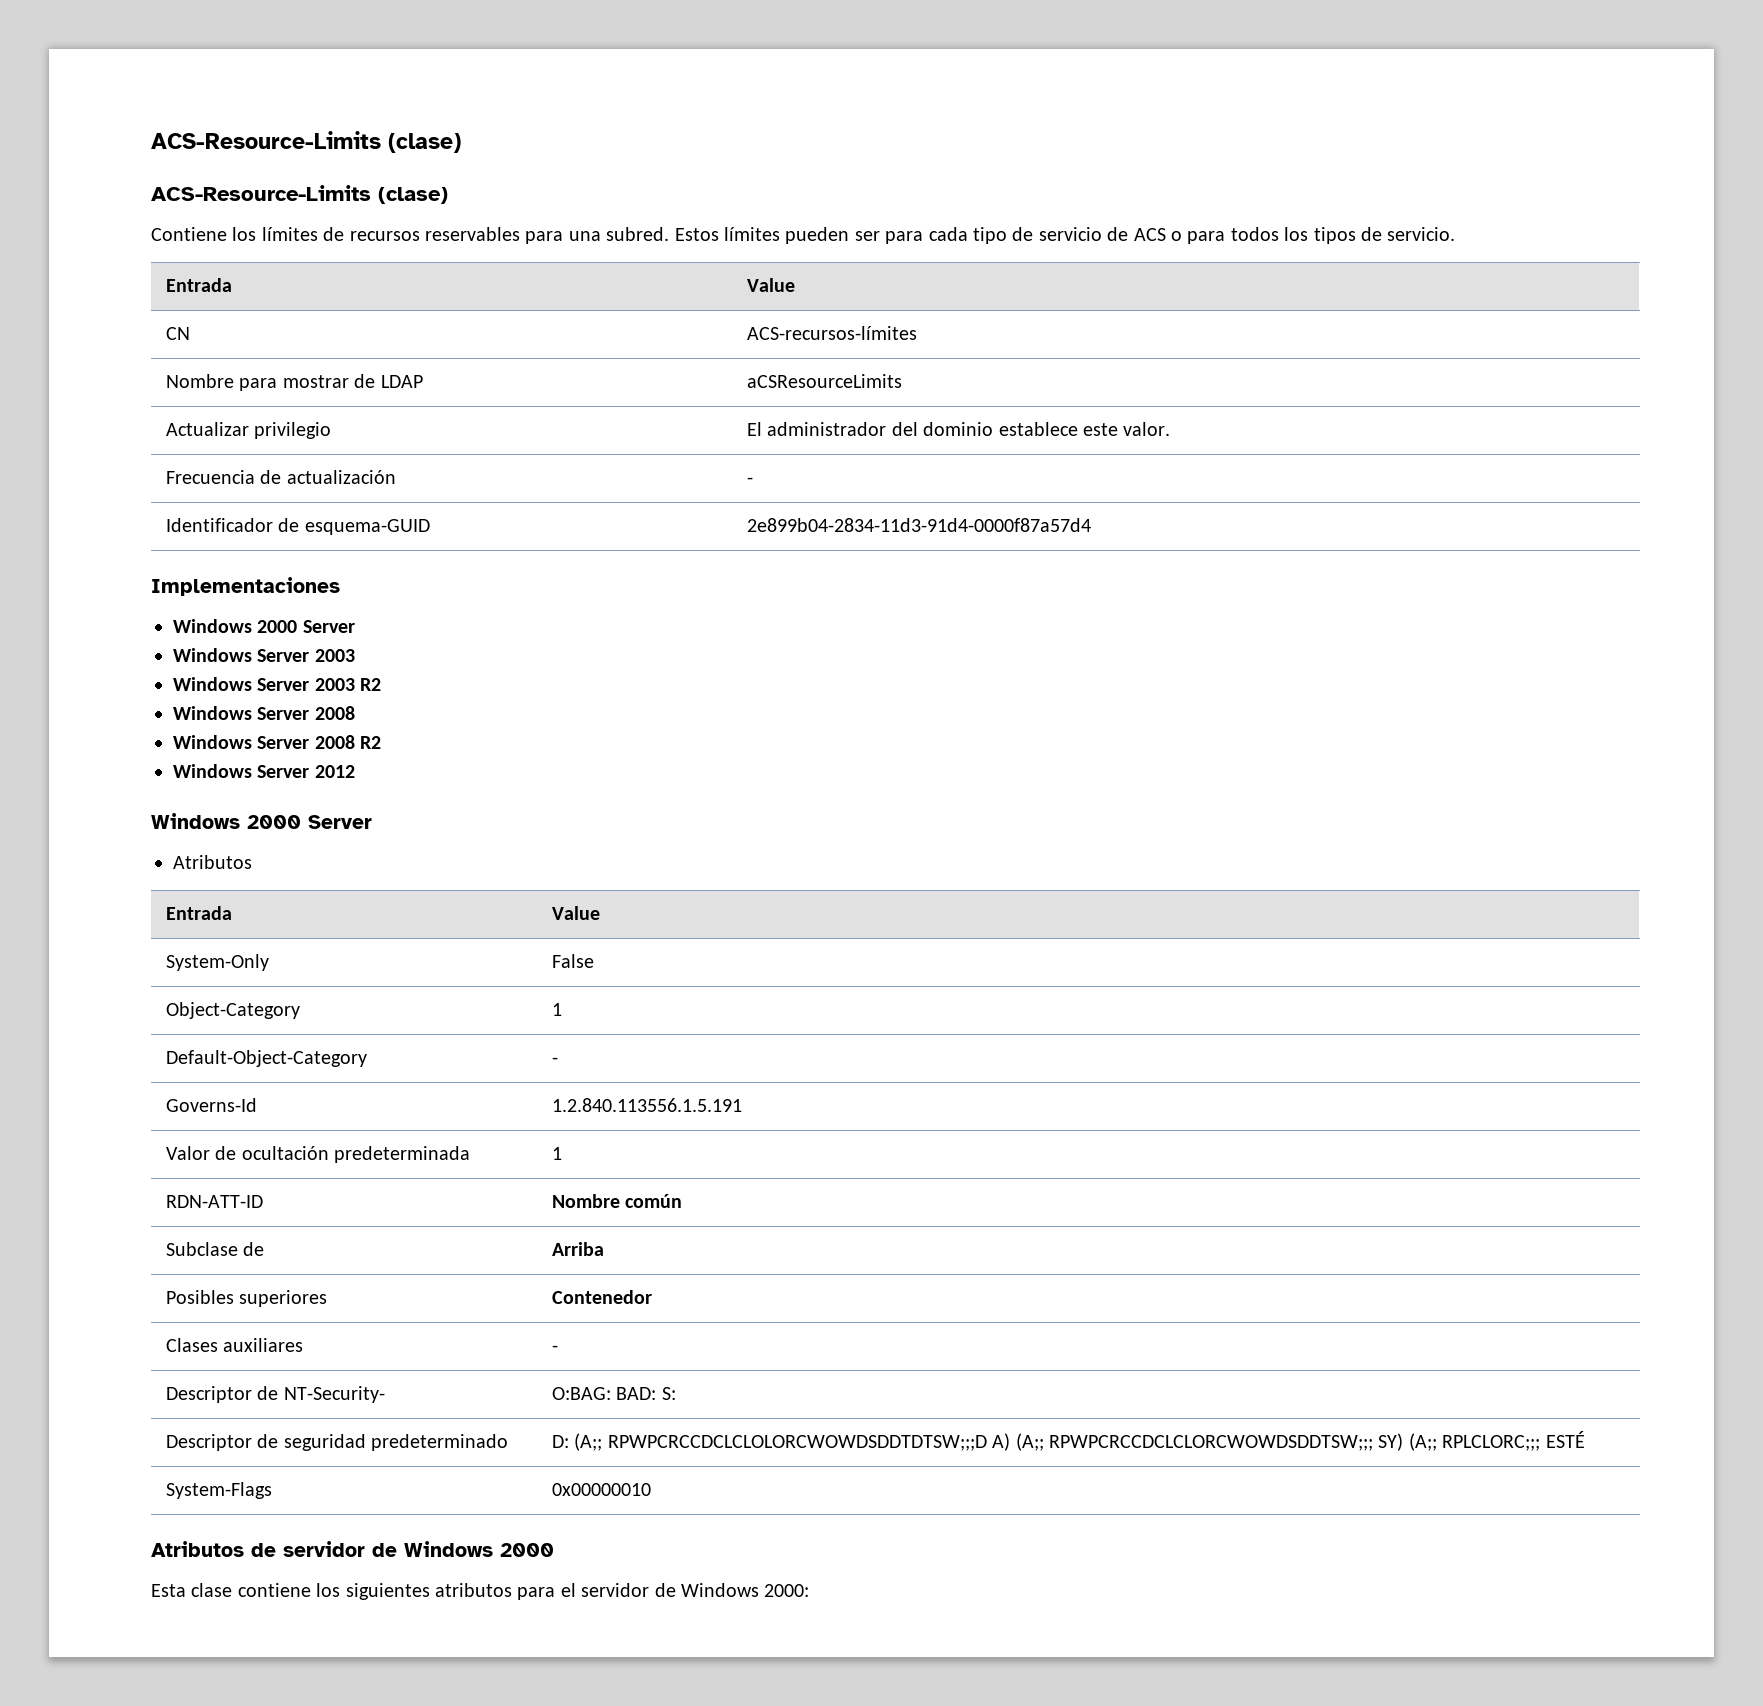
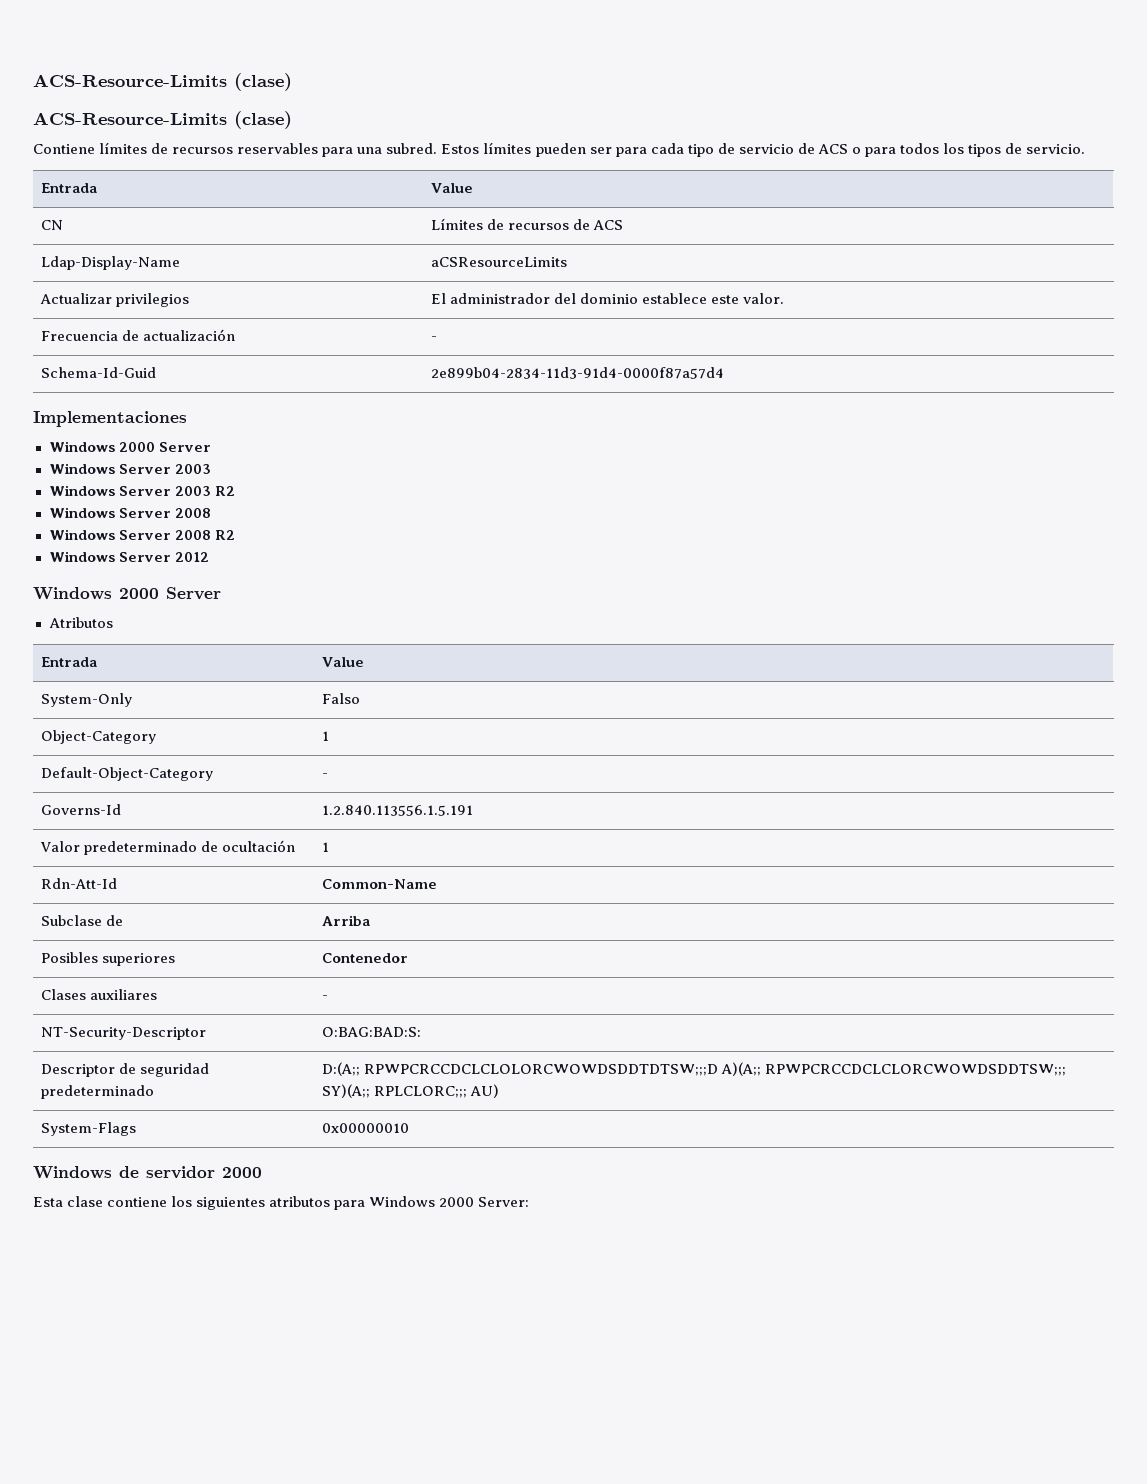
[232,227,257,241] los -> (95, 149) none
[747,326,918,340] [166,374,423,391] ACS-recursos-límites // Nombre para mostrar de LDAP -> [430,218,624,230] [40,256,180,270] Límites de recursos de ACS // Ldap-Display-Name
[254,422,332,439] privilegio -> [115,293,189,307] privilegios
[166,518,430,535] Identificador de esquema-GUID -> [40,367,156,378] Schema-Id-Guid
[552,954,595,968] False -> [321,693,360,704] Falso
(211, 1153) none -> [83,841,197,855] predeterminado
[334,1146,471,1163] [552,1147,563,1160] [166,1195,264,1208] [552,1194,683,1208] predeterminada | 1 // RDN-ATT-ID | Nombre común -> [321,842,329,852] [40,878,117,889] [321,879,437,889] | 1 // Rdn-Att-Id | Common-Name
[166,1386,385,1403] [552,1387,676,1400] [166,1434,509,1451] [552,1431,1585,1451] Descriptor de NT-Security- | O:BAG: BAD: S: // Descriptor de seguridad predeterminado | D: (A;; RPWPCRCCDCLCLOLORCWOWDSDDTDTSW;;;D A) (A;; RPWPCRCCDCLCLORCWOWDSDDTSW;;; SY) (A;; RPLCLORC;;; ESTÉ -> [40,1027,206,1040] [321,1027,421,1037] [40,1063,210,1077] [40,1085,154,1099] [321,1062,1067,1076] [321,1084,500,1098] NT-Security-Descriptor | O:BAG:BAD:S: // Descriptor de seguridad predeterminado | D:(A;; RPWPCRCCDCLCLOLORCWOWDSDDTDTSW;;;D A)(A;; RPWPCRCCDCLCLORCWOWDSDDTSW;;; SY)(A;; RPLCLORC;;; AU)
[151,1541,244,1557] Atributos -> [33,1166,112,1179] Windows
[372,1541,493,1557] de Windows -> (215, 1172) none
[560,1583,810,1597] el servidor de Windows 2000: -> [369,1196,530,1207] Windows 2000 Server:

